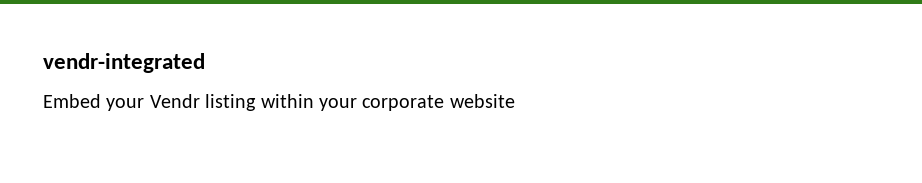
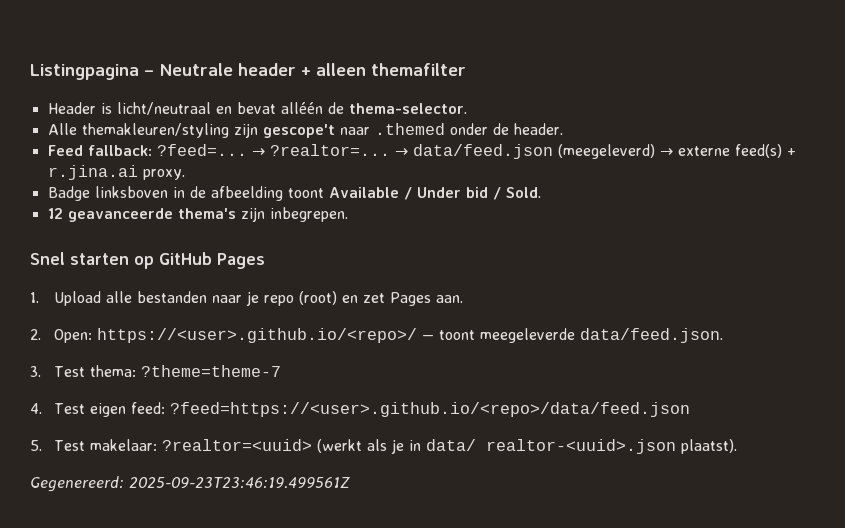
[43,53,205,73] [43,94,515,111] vendr-integrated // Embed your Vendr listing within your corporate website -> [30,63,466,80] [47,102,467,115] [47,123,563,138] [47,144,796,159] [47,165,185,180] [47,186,541,201] [47,207,348,222] [30,252,265,269] [30,291,463,306] [30,328,723,343] [30,365,281,377] [30,402,690,417] [30,439,737,454] [30,476,350,492] Listingpagina – Neutrale header + alleen themafilter // Header is licht/neutraal en bevat alléén de thema-selector. // Alle themakleuren/styling zijn gescope't naar .themed onder de header. // Feed fallback: ?feed=... → ?realtor=... → data/feed.json (meegeleverd) → externe feed(s) + r.jina.ai proxy. // Badge linksboven in de afbeelding toont Available / Under bid / Sold. // 12 geavanceerde thema's zijn inbegrepen. // Snel starten op GitHub Pages // 1. Upload alle bestanden naar je repo (root) en zet Pages aan. // 2. Open: https://<user>.github.io/<repo>/ — toont meegeleverde data/feed.json. // 3. Test thema: ?theme=theme-7 // 4. Test eigen feed: ?feed=https://<user>.github.io/<repo>/data/feed.json // 5. Test makelaar: ?realtor=<uuid> (werkt als je in data/ realtor-<uuid>.json plaatst). // Gegenereerd: 2025-09-23T23:46:19.499561Z

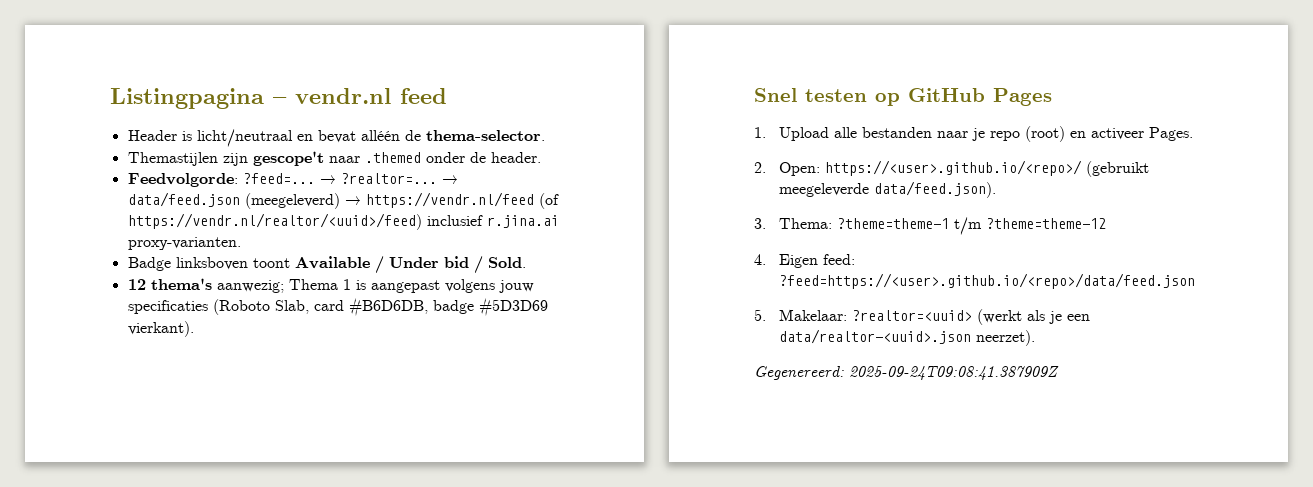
[159,63,466,76] Neutrale header + alleen themafilter -> [295,88,447,104] vendr.nl feed
[47,123,229,138] Alle themakleuren/styling -> [127,152,218,166] Themastijlen
[47,145,152,156] Feed fallback: -> [127,173,238,187] Feedvolgorde:
[677,144,796,158] [47,165,185,180] externe feed(s) + r.jina.ai proxy. -> [365,192,559,209] [127,213,559,230] [127,237,241,250] https://vendr.nl/feed (of https://vendr.nl/realtor/<uuid>/feed) inclusief r.jina.ai proxy-varianten.
[172,186,283,201] in de afbeelding -> (248, 263) none
[67,207,348,222] geavanceerde thema's zijn inbegrepen. -> [150,278,534,293] [127,297,548,317] [127,321,194,337] thema's aanwezig; Thema 1 is aangepast volgens jouw specificaties (Roboto Slab, card #B6D6DB, badge #5D3D69 vierkant).
[70,253,129,265] starten -> [805,89,867,102] testen
[362,292,463,306] zet Pages aan. -> [1090,127,1193,141] activeer Pages.
[421,328,723,343] [30,365,281,377] — toont meegeleverde data/feed.json. // 3. Test thema: ?theme=theme-7 -> [1085,161,1149,177] [778,181,996,198] [754,217,1106,235] (gebruikt meegeleverde data/feed.json). // 3. Thema: ?theme=theme-1 t/m ?theme=theme-12
[53,403,126,417] Test eigen -> [778,254,818,268] Eigen
[53,439,157,451] Test makelaar: -> [778,309,847,321] Makelaar:
[408,439,737,454] in data/ realtor-<uuid>.json plaatst). -> [1066,314,1090,321] [778,329,1035,346] een data/realtor-<uuid>.json neerzet).
[129,477,350,489] 2025-09-23T23:46:19.499561Z -> [849,366,1059,380] 2025-09-24T09:08:41.387909Z

